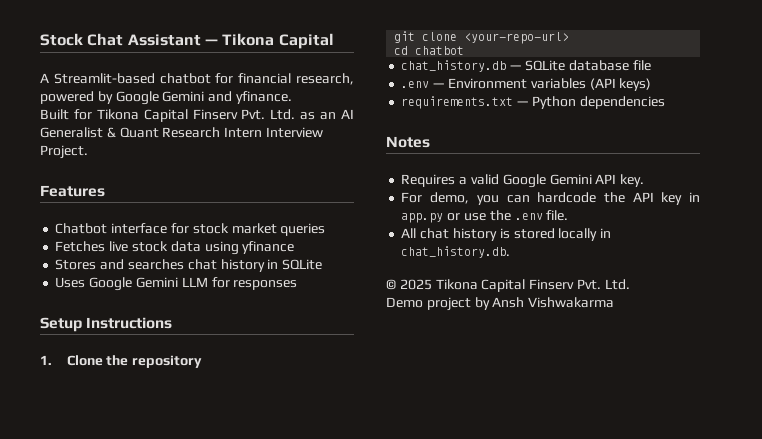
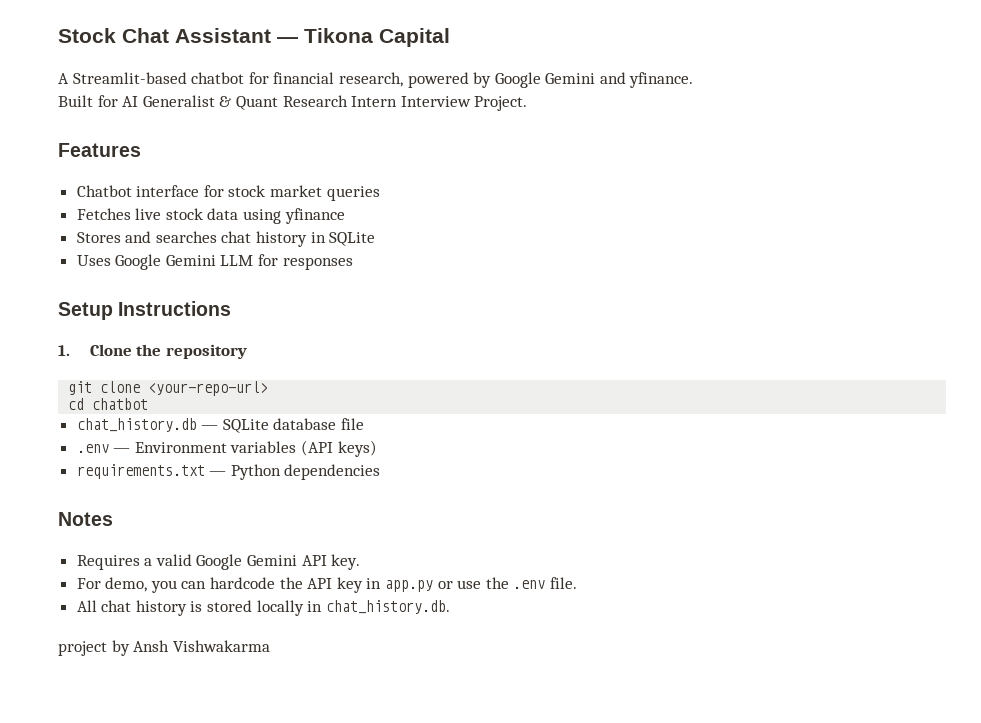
[96,109,337,122] Tikona Capital Finserv Pvt. Ltd. as an -> (118, 101) none
[386,279,630,292] [386,297,423,308] © 2025 Tikona Capital Finserv Pvt. Ltd. // Demo -> (450, 607) none

